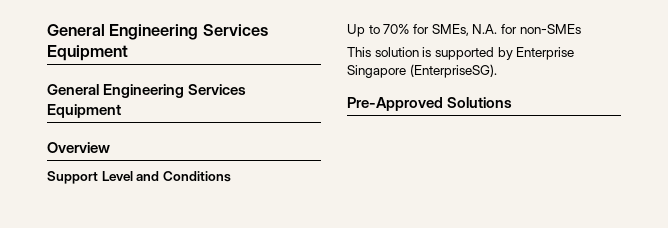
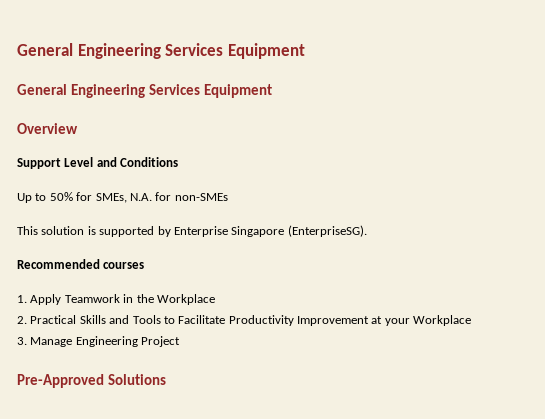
[383,24,410,34] 70% -> [49,192,73,201] 50%
(497, 71) none -> [17,259,145,269] [17,294,215,305] [17,315,472,326] [17,336,181,347] // Recommended courses // 1. Apply Teamwork in the Workplace // 2. Practical Skills and Tools to Facilitate Productivity Improvement at your Workplace // 3. Manage Engineering Project

